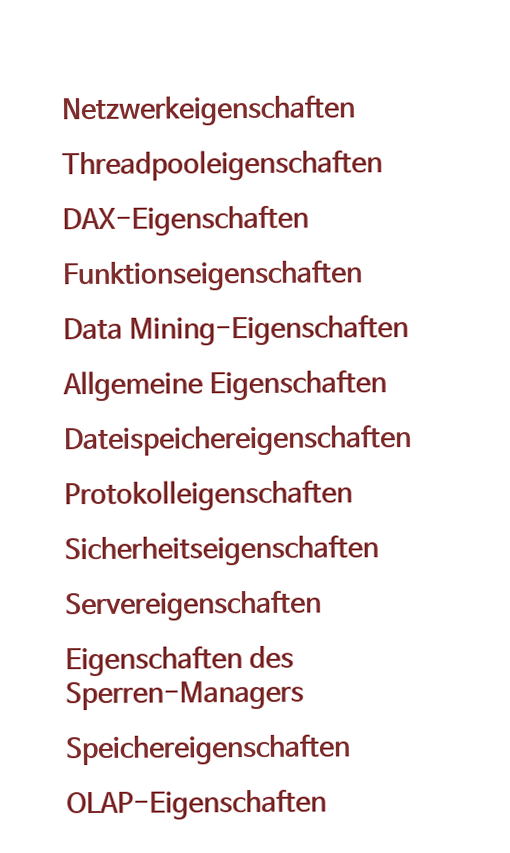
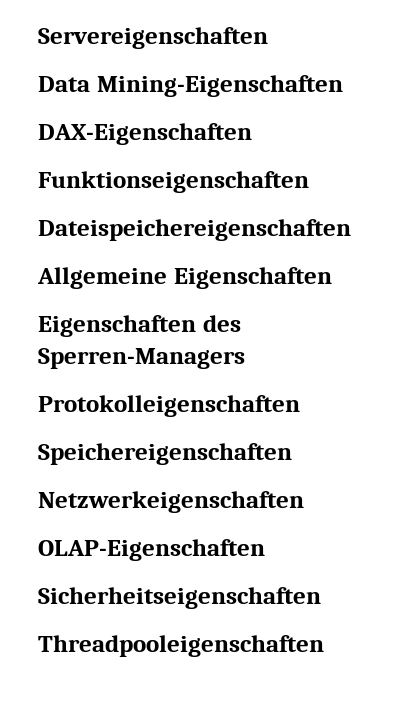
[61,95,356,127] [62,149,383,182] Netzwerkeigenschaften // Threadpooleigenschaften -> [38,27,268,49] [38,75,343,97] Servereigenschaften // Data Mining-Eigenschaften
[63,315,410,346] Data Mining-Eigenschaften -> [38,219,351,241] Dateispeichereigenschaften
[64,425,412,457] [64,479,353,512] [64,535,379,567] [65,590,322,622] // Dateispeichereigenschaften // Protokolleigenschaften // Sicherheitseigenschaften // Servereigenschaften -> (332, 278) none
(304, 695) none -> [38,395,300,417] // Protokolleigenschaften
(351, 750) none -> [38,491,304,513] // Netzwerkeigenschaften
(327, 805) none -> [38,587,321,609] [38,635,324,657] // Sicherheitseigenschaften // Threadpooleigenschaften

